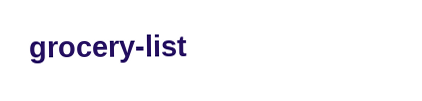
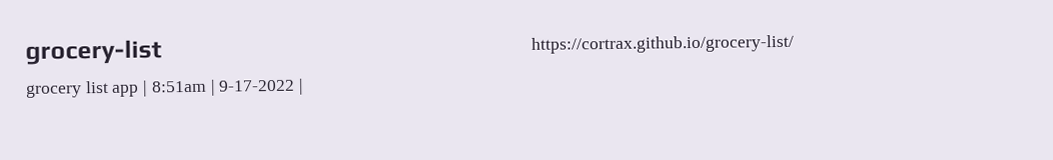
(188, 49) none -> [26,78,305,98] [531,34,794,54] // grocery list app | 8:51am | 9-17-2022 | https://cortrax.github.io/grocery-list/

